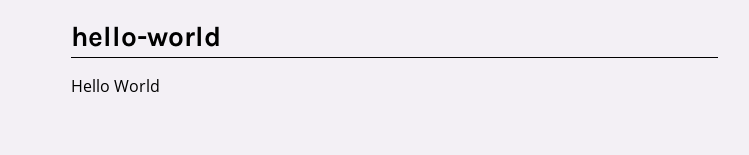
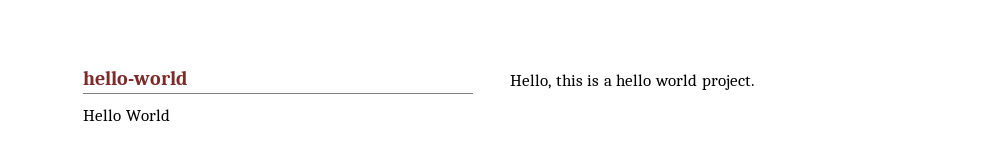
(161, 85) none -> [510,74,755,90] // Hello, this is a hello world project.

